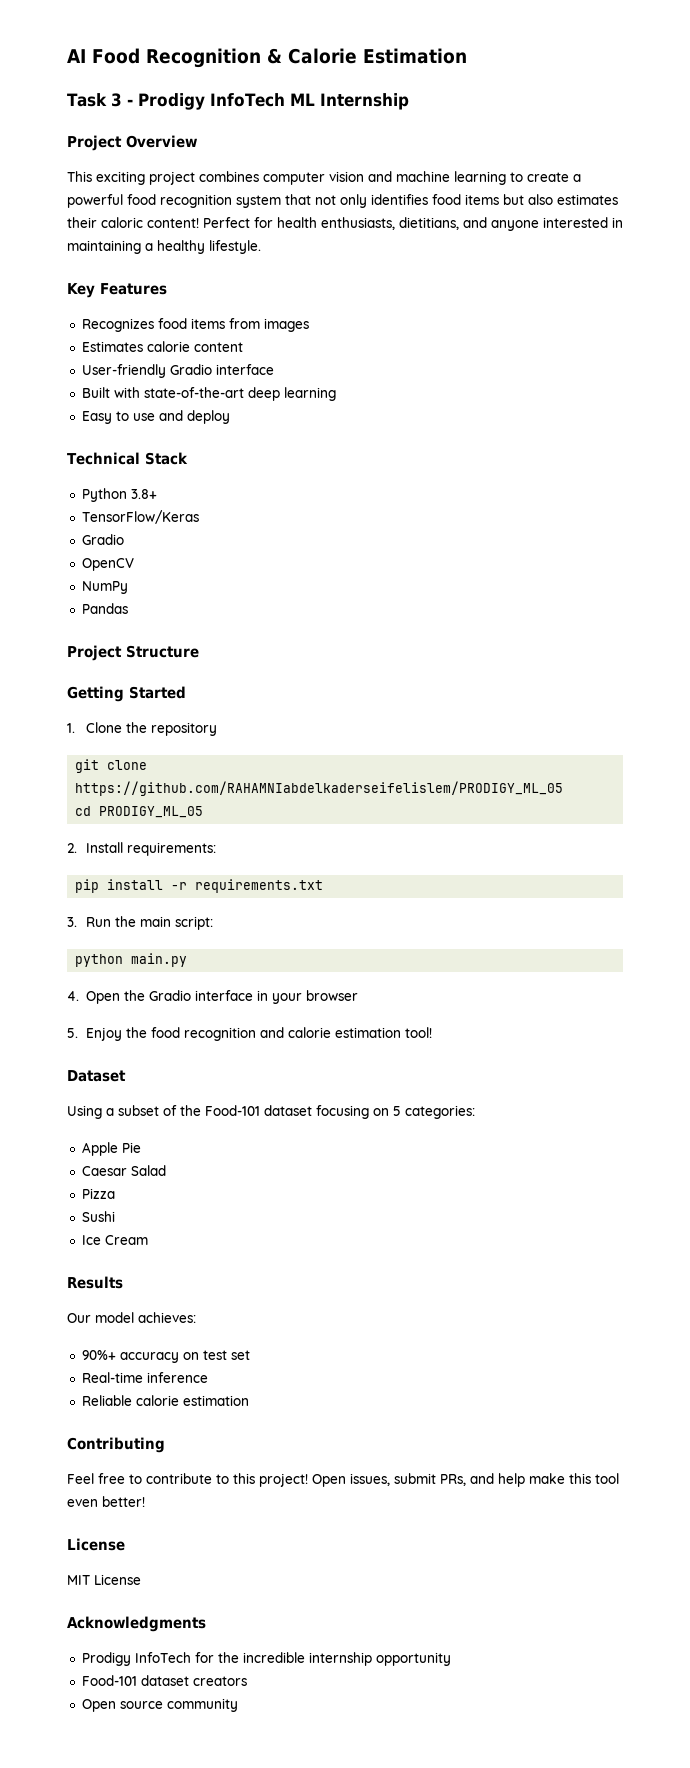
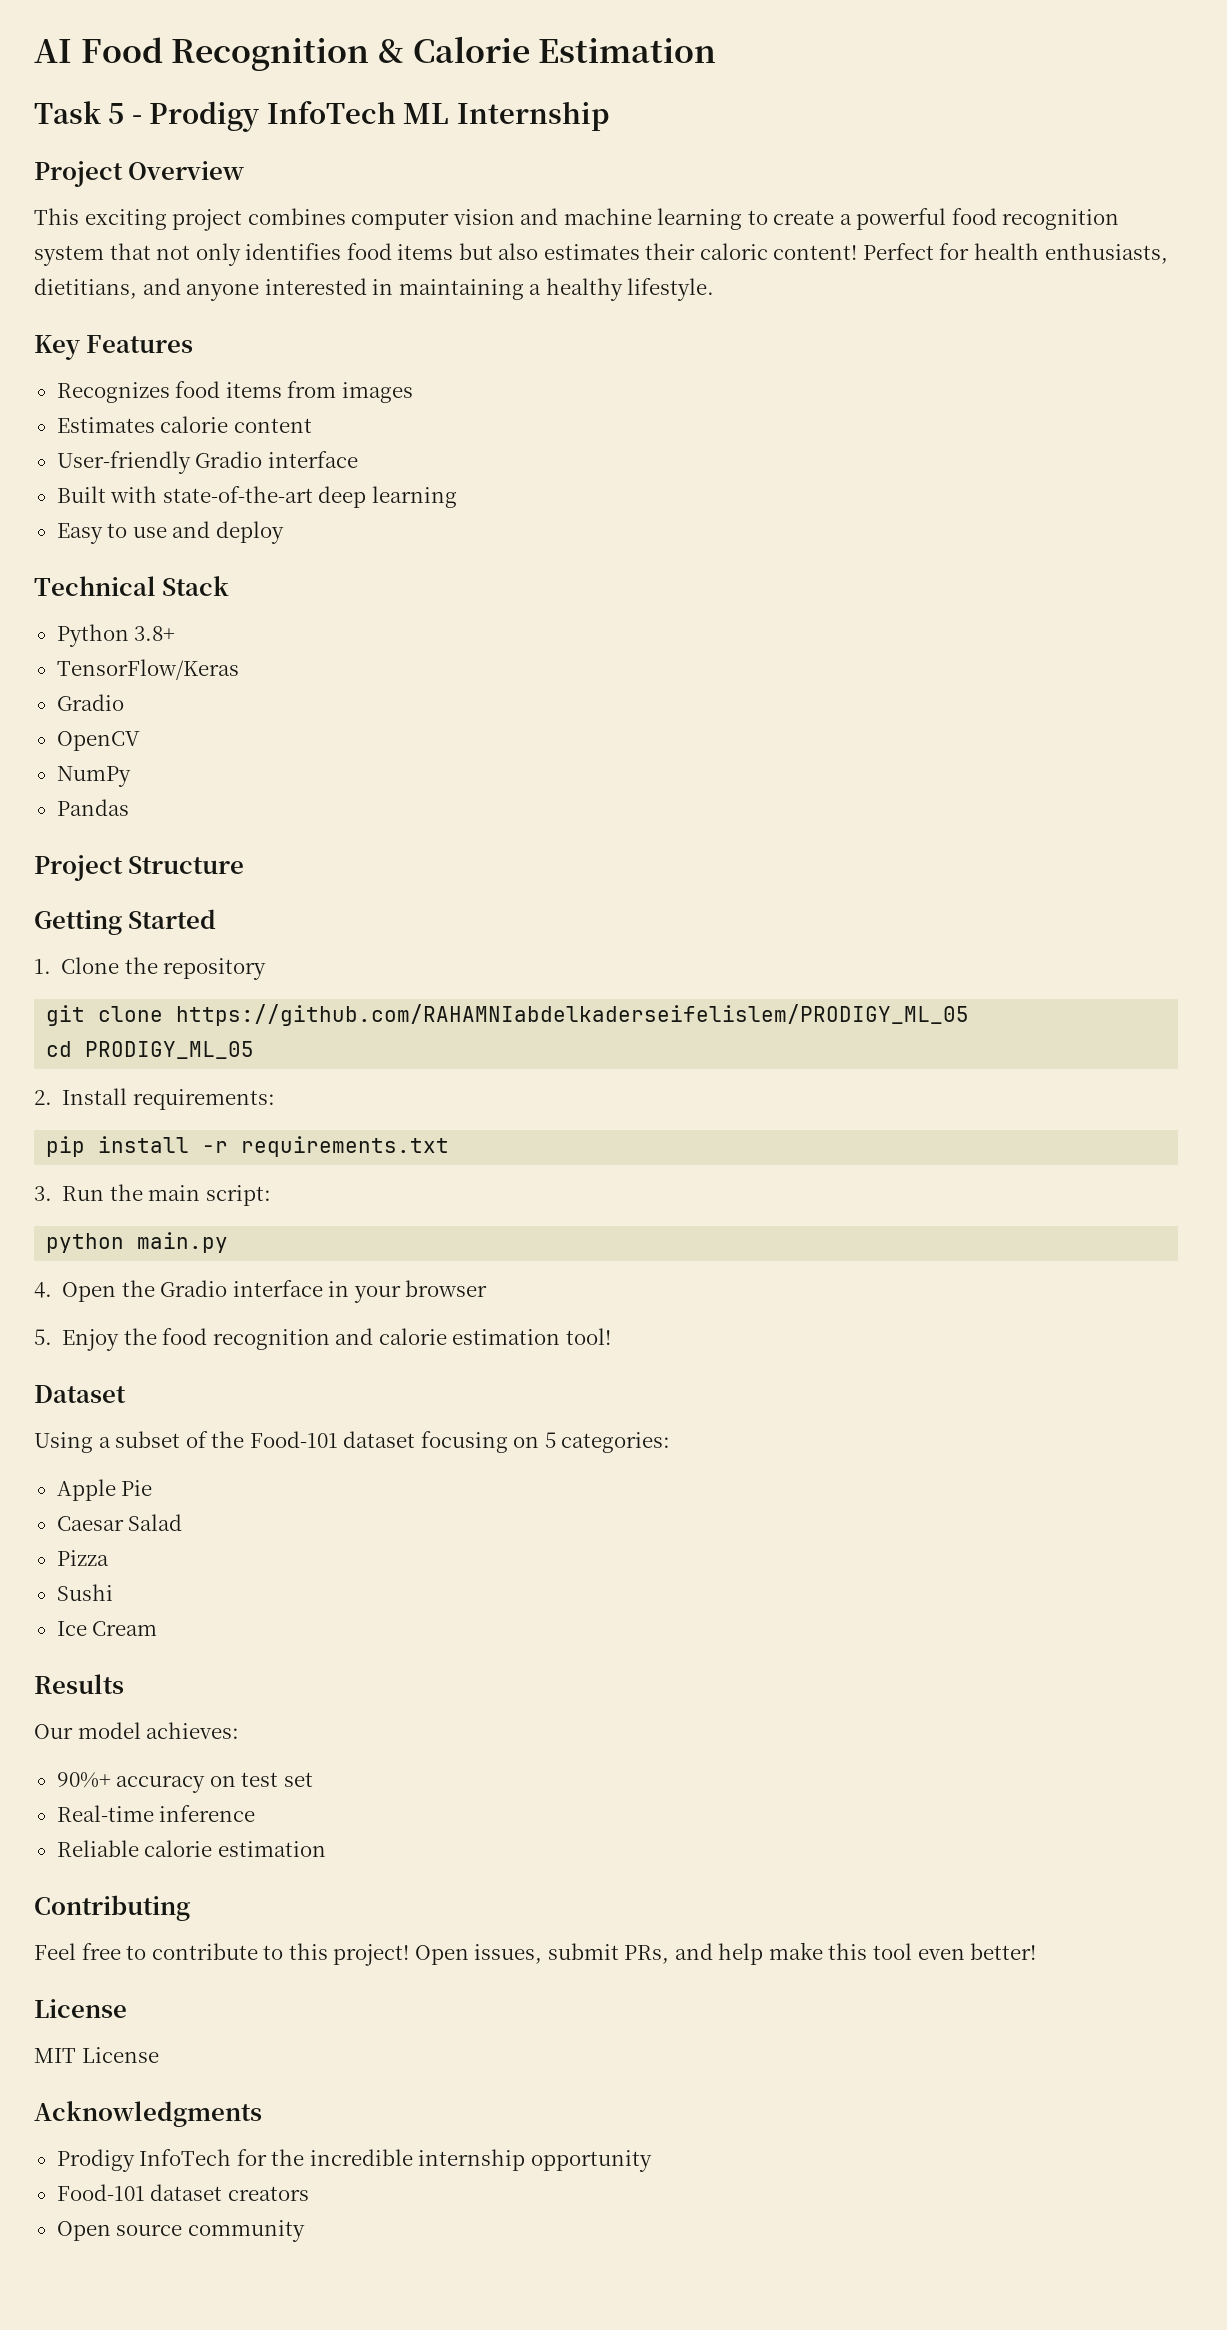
[110,93,122,107] 3 -> [108,103,125,124] 5

